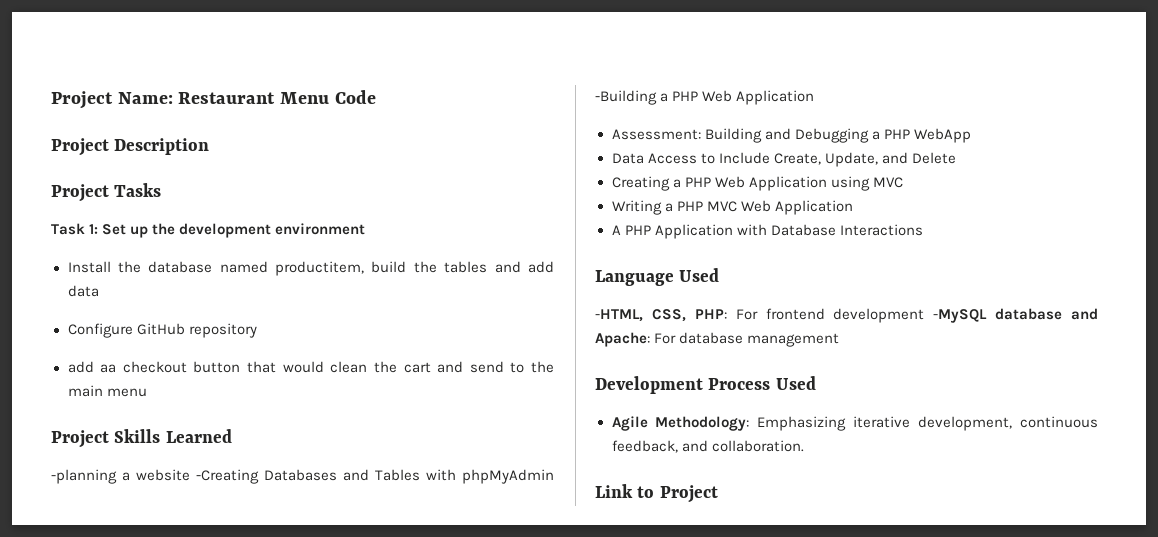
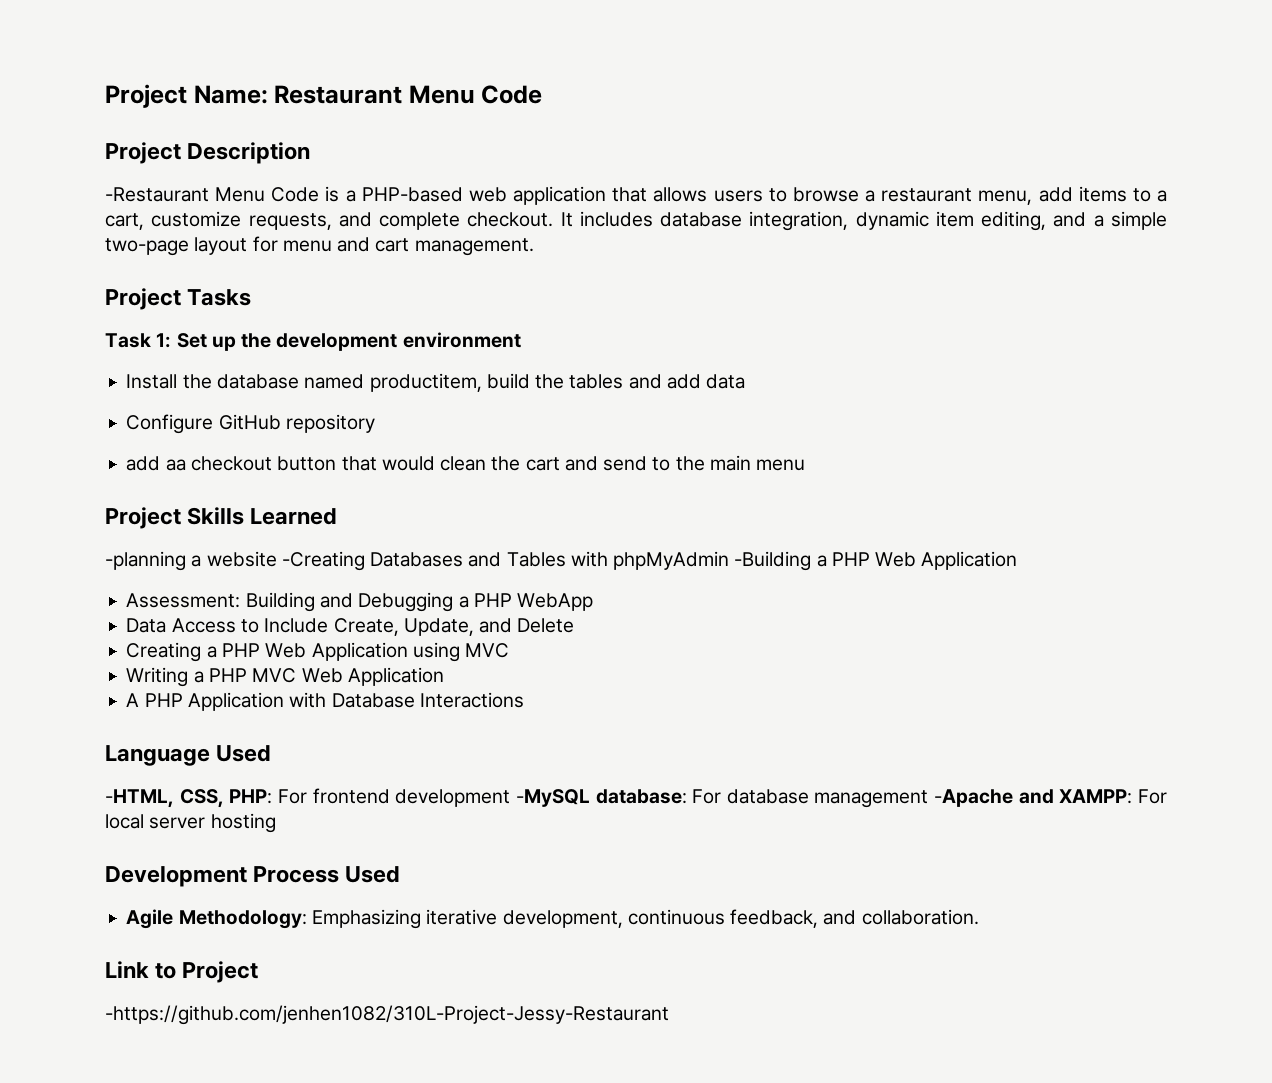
(210, 146) none -> [105,186,1167,205] [105,211,1167,231] [105,236,534,256] // -Restaurant Menu Code is a PHP-based web application that allows users to browse a restaurant menu, add items to a cart, customize requests, and complete checkout. It includes database integration, dynamic item editing, and a simple two-page layout for menu and cart management.
[995,308,1098,320] [595,332,650,347] database and Apache: -> [595,789,687,804] database:
(840, 340) none -> [934,789,1167,807] [105,813,276,833] -Apache and XAMPP: For local server hosting
(718, 494) none -> [105,1005,669,1025] // -https://github.com/jenhen1082/310L-Project-Jessy-Restaurant

